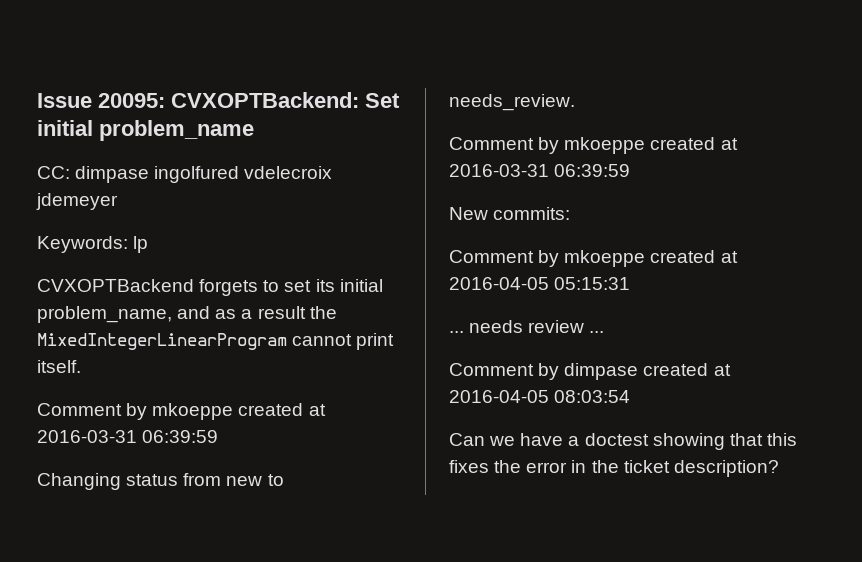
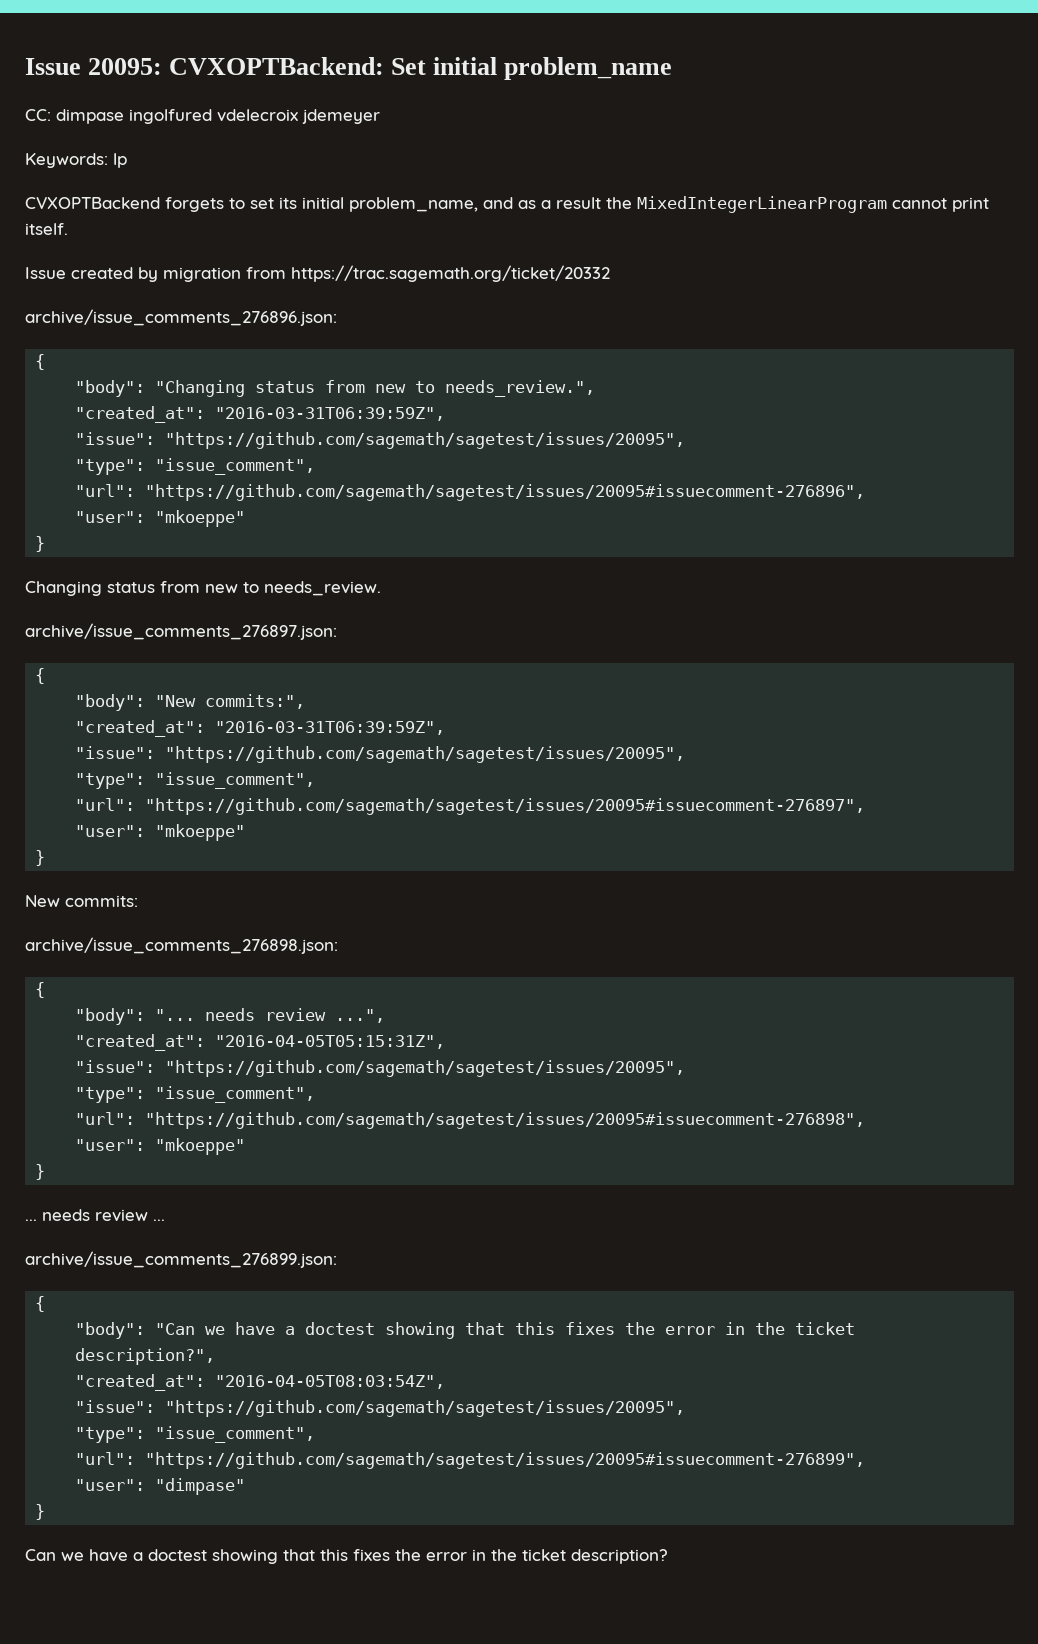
[37,403,326,420] [37,430,219,443] Comment by mkoeppe created at 2016-03-31 06:39:59 -> [25,265,610,282] [25,309,337,326] [35,354,46,370] [75,380,596,397] [75,406,446,423] [75,432,686,449] [75,458,316,475] [75,484,866,501] [75,510,246,527] [35,536,46,552] Issue created by migration from https://trac.sagemath.org/ticket/20332 // archive/issue_comments_276896.json: // { // "body": "Changing status from new to needs_review.", // "created_at": "2016-03-31T06:39:59Z", // "issue": "https://github.com/sagemath/sagetest/issues/20095", // "type": "issue_comment", // "url": "https://github.com/sagemath/sagetest/issues/20095#issuecomment-276896", // "user": "mkoeppe" // }
[449,137,738,154] [449,164,631,177] [449,207,571,220] [449,250,738,267] [449,277,631,290] [449,320,605,333] [449,363,731,380] [449,390,631,403] Comment by mkoeppe created at 2016-03-31 06:39:59 // New commits: // Comment by mkoeppe created at 2016-04-05 05:15:31 // ... needs review ... // Comment by dimpase created at 2016-04-05 08:03:54 -> [25,623,337,640] [35,668,46,684] [75,694,306,711] [75,720,446,737] [75,746,686,763] [75,772,316,789] [75,798,866,815] [75,824,246,841] [35,850,46,866] [25,895,138,907] [25,937,338,954] [35,982,46,998] [75,1008,386,1025] [75,1034,446,1051] [75,1060,686,1077] [75,1086,316,1103] [75,1112,866,1129] [75,1138,246,1155] [35,1164,46,1180] [25,1209,165,1222] [25,1251,337,1268] [35,1296,46,1312] [75,1322,856,1339] [75,1348,216,1365] [75,1374,446,1391] [75,1400,686,1417] [75,1426,316,1443] [75,1452,866,1469] [75,1478,246,1495] [35,1504,46,1520] archive/issue_comments_276897.json: // { // "body": "New commits:", // "created_at": "2016-03-31T06:39:59Z", // "issue": "https://github.com/sagemath/sagetest/issues/20095", // "type": "issue_comment", // "url": "https://github.com/sagemath/sagetest/issues/20095#issuecomment-276897", // "user": "mkoeppe" // } // New commits: // archive/issue_comments_276898.json: // { // "body": "... needs review ...", // "created_at": "2016-04-05T05:15:31Z", // "issue": "https://github.com/sagemath/sagetest/issues/20095", // "type": "issue_comment", // "url": "https://github.com/sagemath/sagetest/issues/20095#issuecomment-276898", // "user": "mkoeppe" // } // ... needs review ... // archive/issue_comments_276899.json: // { // "body": "Can we have a doctest showing that this fixes the error in the ticket description?", // "created_at": "2016-04-05T08:03:54Z", // "issue": "https://github.com/sagemath/sagetest/issues/20095", // "type": "issue_comment", // "url": "https://github.com/sagemath/sagetest/issues/20095#issuecomment-276899", // "user": "dimpase" // }

